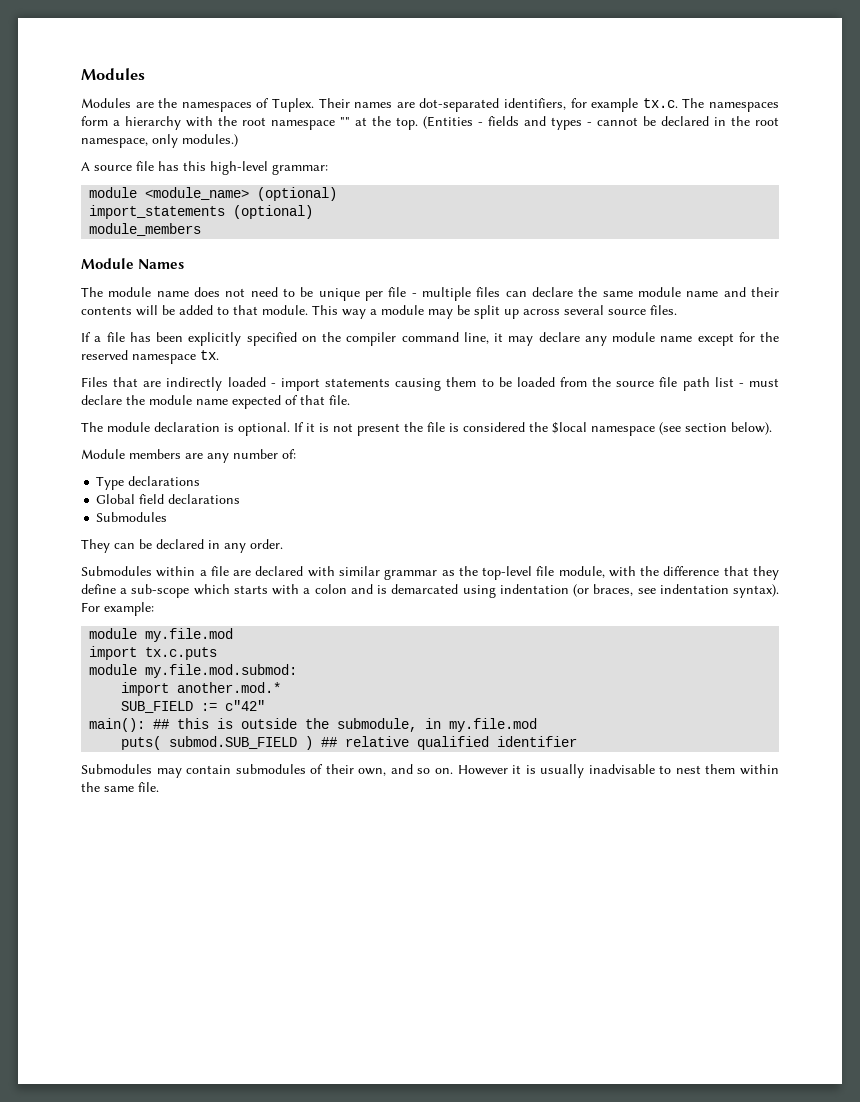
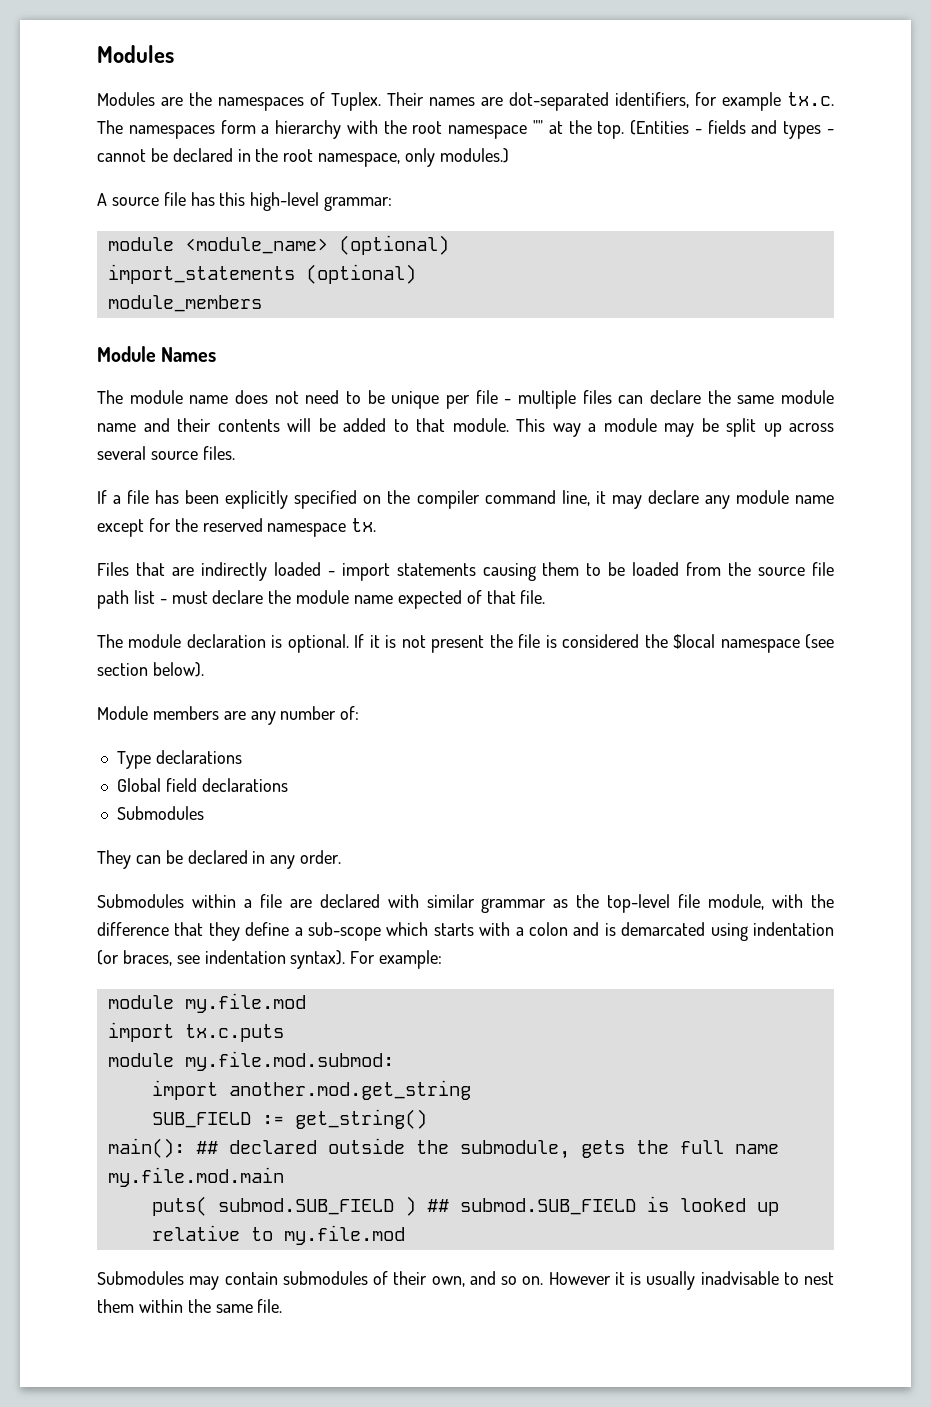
[177,682,282,693] another.mod.* -> [228,1080,471,1100] another.mod.get_string
[225,700,266,711] c"42" -> [294,1109,427,1129] get_string()
[177,718,234,729] this is -> [228,1140,317,1154] declared
[425,718,538,732] in my.file.mod -> [580,1140,779,1158] [107,1167,284,1187] gets the full name my.file.mod.main
[345,736,578,750] relative qualified identifier -> [459,1196,779,1216] [151,1225,405,1245] submod.SUB_FIELD is looked up relative to my.file.mod

